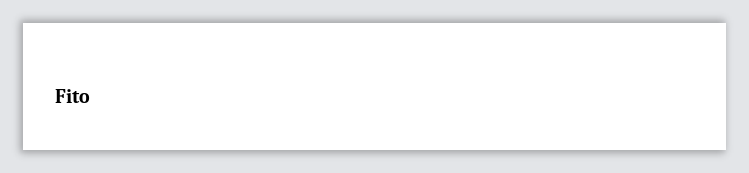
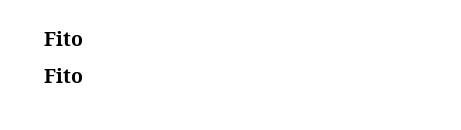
[55,89,90,103] Fito -> [44,31,83,46] [44,68,83,83] Fito // Fito

